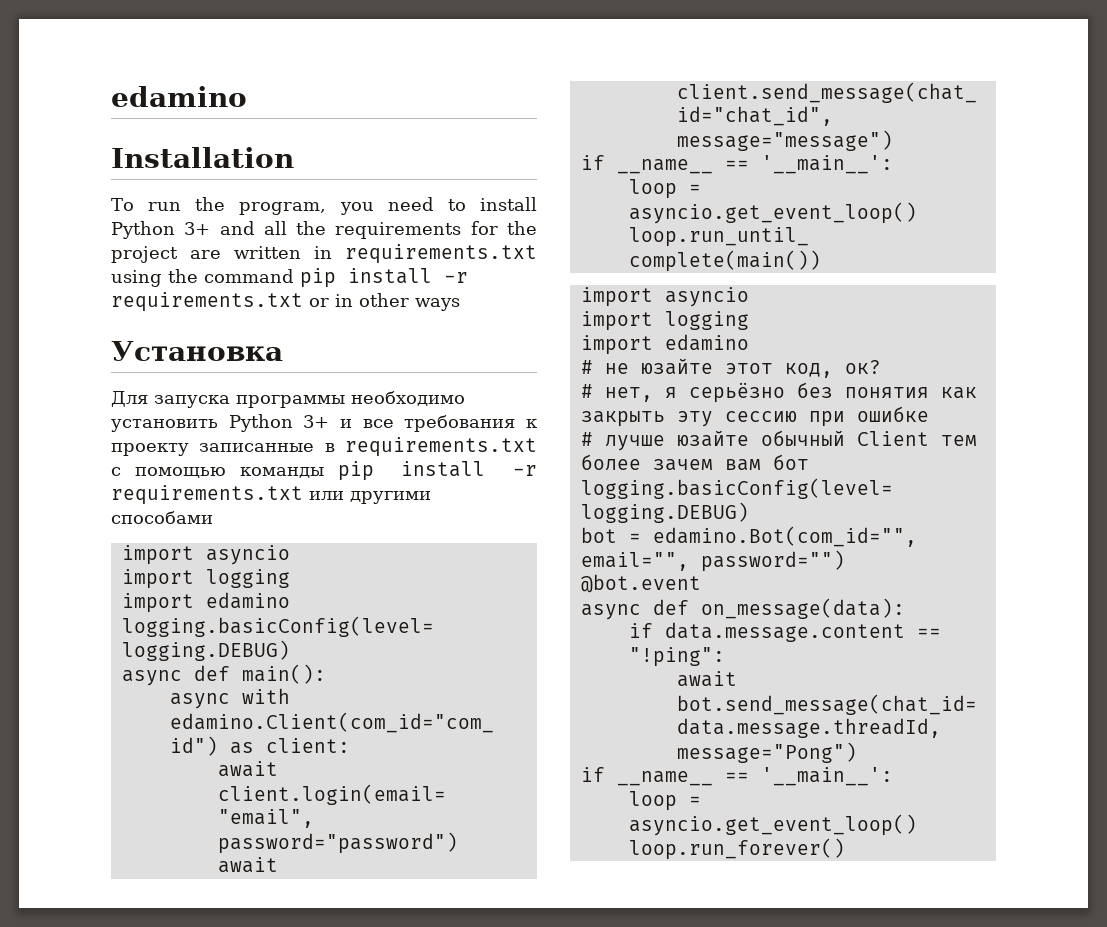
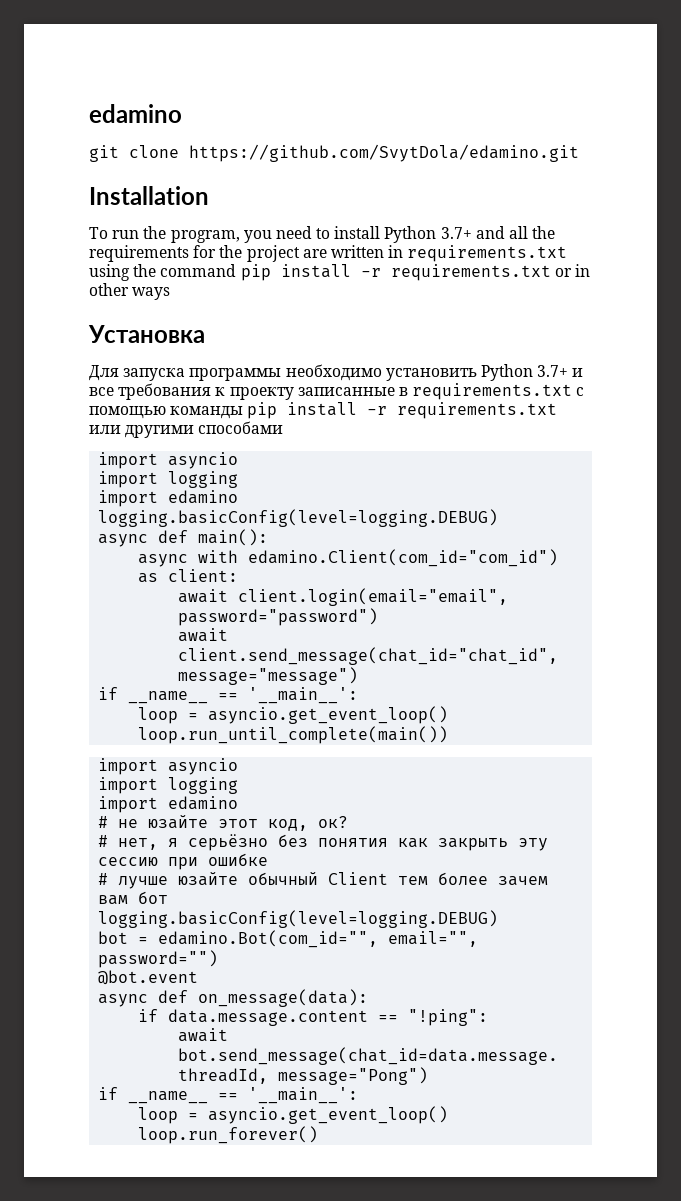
[111,86,247,107] edamino -> [89,104,182,123] [89,144,579,162] edamino // git clone https://github.com/SvytDola/edamino.git
[184,222,211,235] 3+ -> [440,227,472,239] 3.7+
[303,415,330,428] 3+ -> [537,365,569,377] 3.7+

